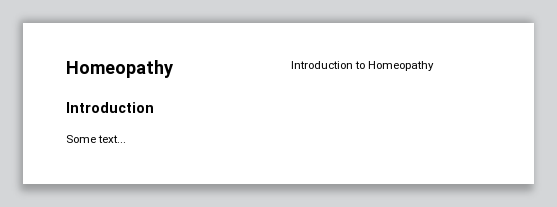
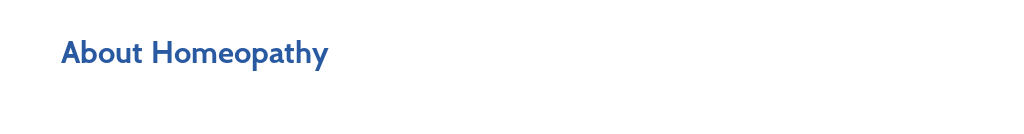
[66,60,173,78] [66,102,154,113] [66,135,127,143] [291,61,435,71] Homeopathy // Introduction // Some text... // Introduction to Homeopathy -> [61,40,330,71] About Homeopathy

